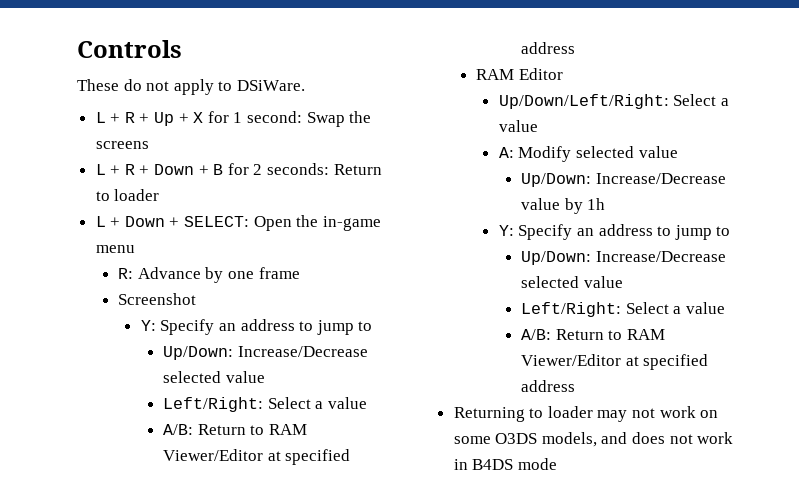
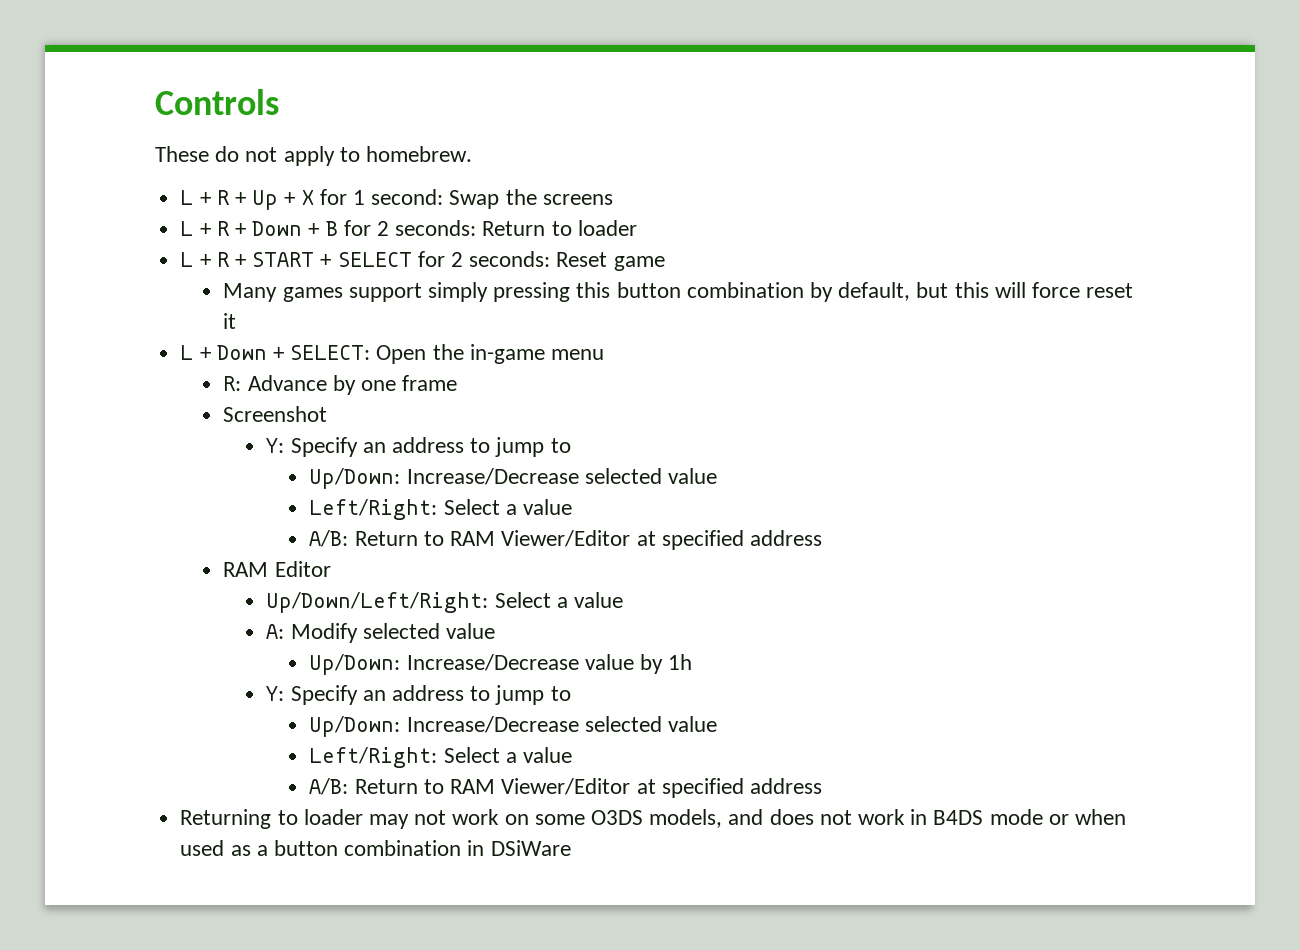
[236,80,305,91] DSiWare. -> [366,146,473,162] homebrew.
(160, 195) none -> [180,251,665,271] [223,282,1134,302] [223,313,237,329] // L + R + START + SELECT for 2 seconds: Reset game // Many games support simply pressing this button combination by default, but this will force reset it
(557, 464) none -> [1048,809,1127,825] [180,840,571,856] or when used as a button combination in DSiWare

